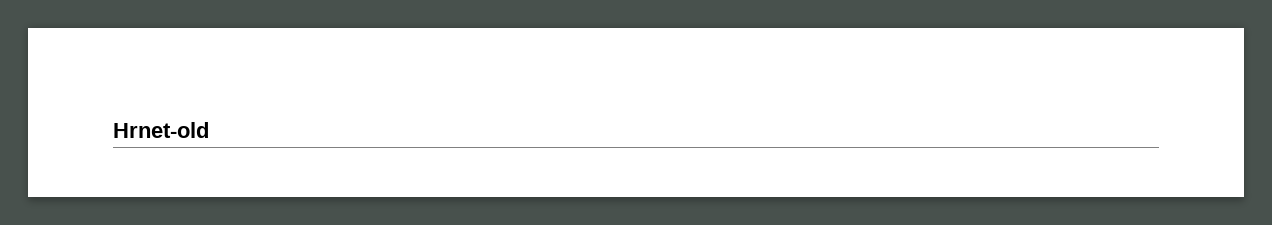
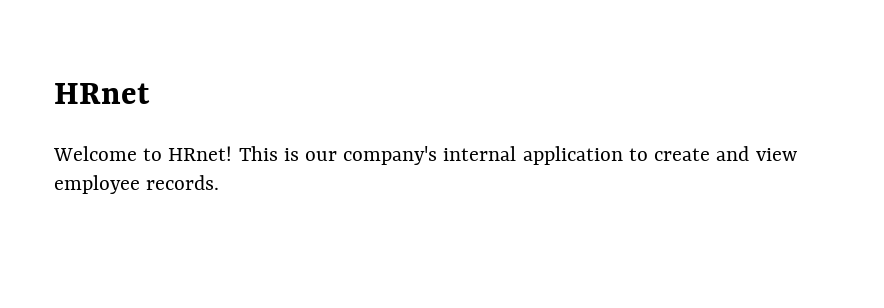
[113,122,209,138] Hrnet-old -> [54,83,150,104] [53,146,797,165] [54,175,220,194] HRnet // Welcome to HRnet! This is our company's internal application to create and view employee records.

